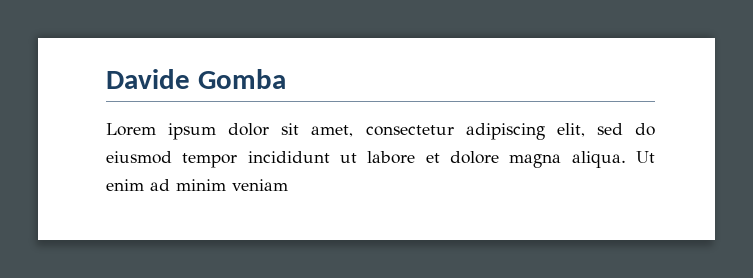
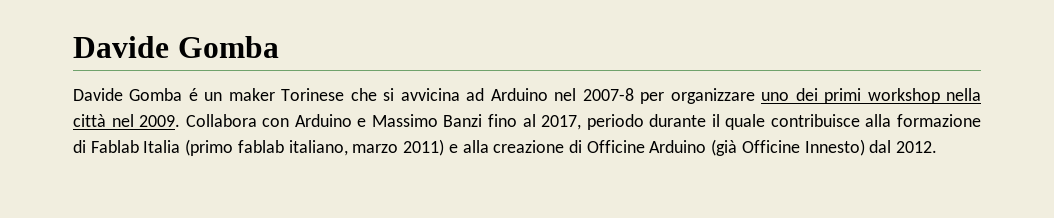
[106,123,655,140] [106,151,655,168] [106,179,288,191] Lorem ipsum dolor sit amet, consectetur adipiscing elit, sed do eiusmod tempor incididunt ut labore et dolore magna aliqua. Ut enim ad minim veniam -> [73,88,982,104] [73,114,981,130] [73,139,938,156] Davide Gomba é un maker Torinese che si avvicina ad Arduino nel 2007-8 per organizzare uno dei primi workshop nella città nel 2009. Collabora con Arduino e Massimo Banzi fino al 2017, periodo durante il quale contribuisce alla formazione di Fablab Italia (primo fablab italiano, marzo 2011) e alla creazione di Officine Arduino (già Officine Innesto) dal 2012.

